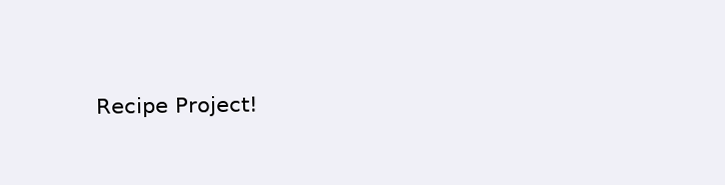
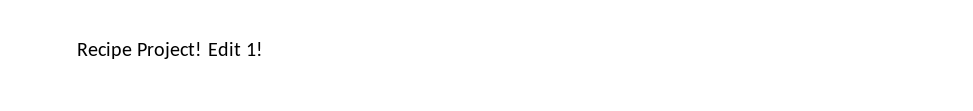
(258, 106) none -> [207,42,264,56] Edit 1!

